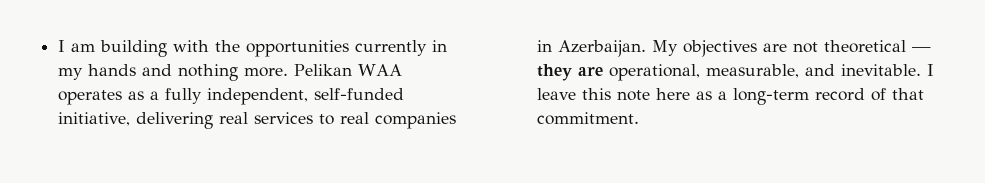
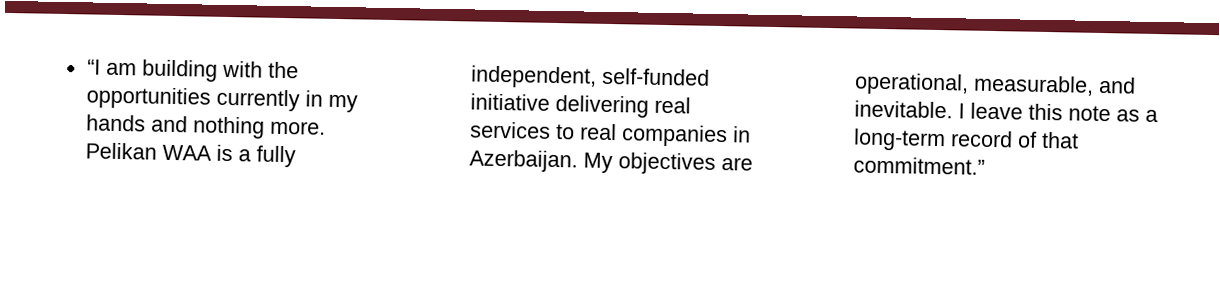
[58,40,66,52] I -> [86,59,101,75] “I
[58,90,145,105] operates as -> [215,144,233,162] is
[58,112,131,126] initiative, -> [469,93,550,111] initiative
[793,40,932,53] [537,64,604,81] not theoretical — they are -> (753, 164) none
[656,88,691,100] here -> (1111, 113) none
[537,112,640,125] commitment. -> [852,156,985,175] commitment.”

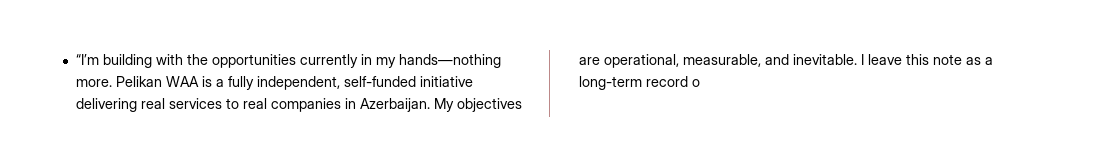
[86,59,137,76] “I am -> [75,54,99,65] “I’m
[85,114,265,139] hands and nothing -> [398,54,501,68] hands—nothing
[1016,131,1079,149] [852,156,985,175] of that commitment.” -> [691,79,700,87] o

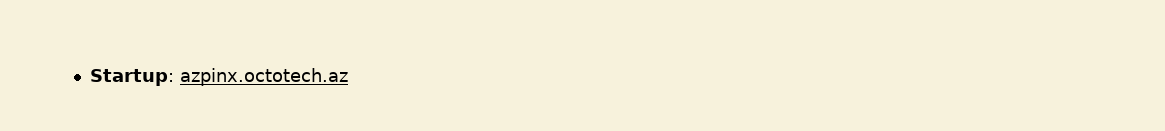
[75,54,501,68] [75,76,473,90] [75,98,522,112] [578,54,993,68] [578,76,700,90] “I’m building with the opportunities currently in my hands—nothing more. Pelikan WAA is a fully independent, self-funded initiative delivering real services to real companies in Azerbaijan. My objectives are operational, measurable, and inevitable. I leave this note as a long-term record o -> [89,68,348,86] Startup: azpinx.octotech.az

